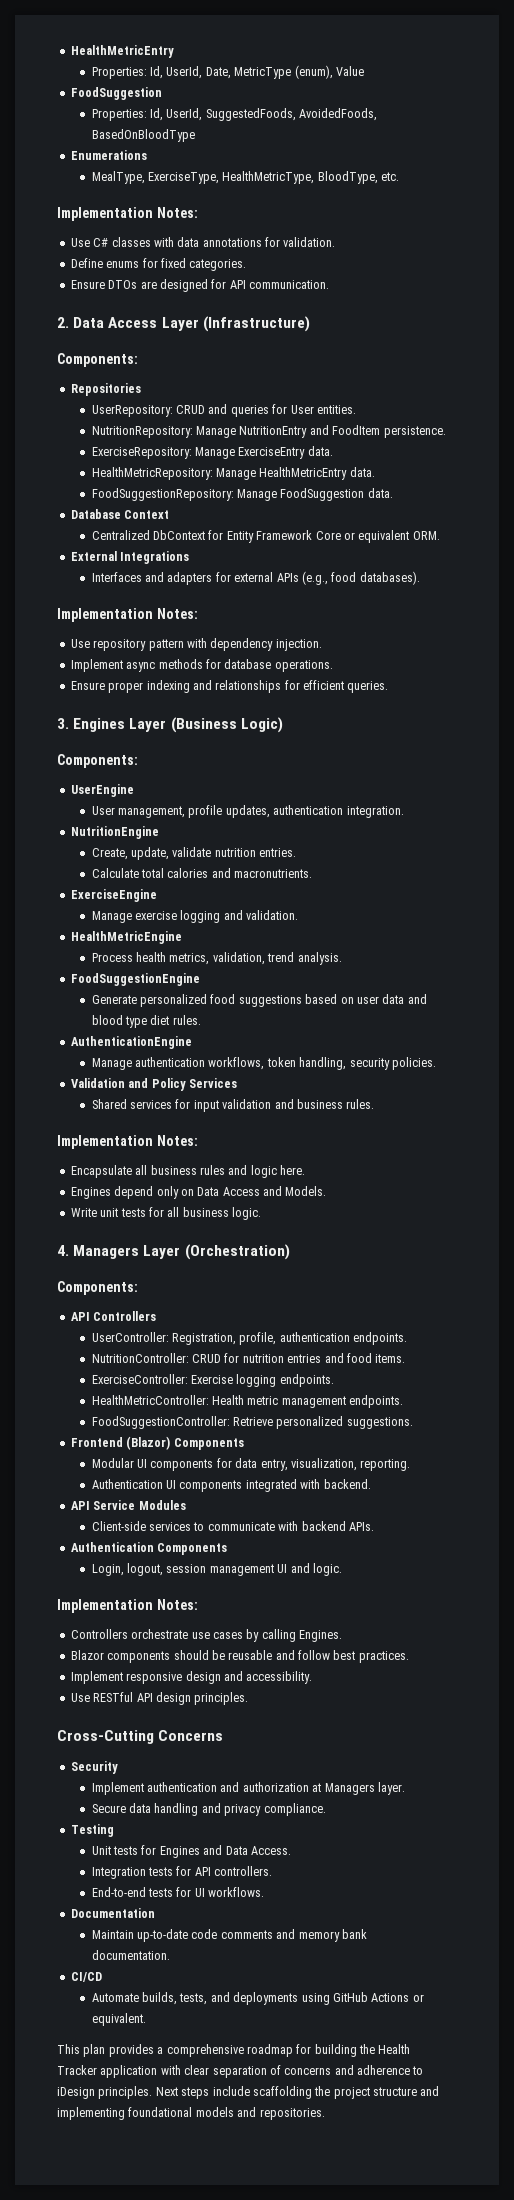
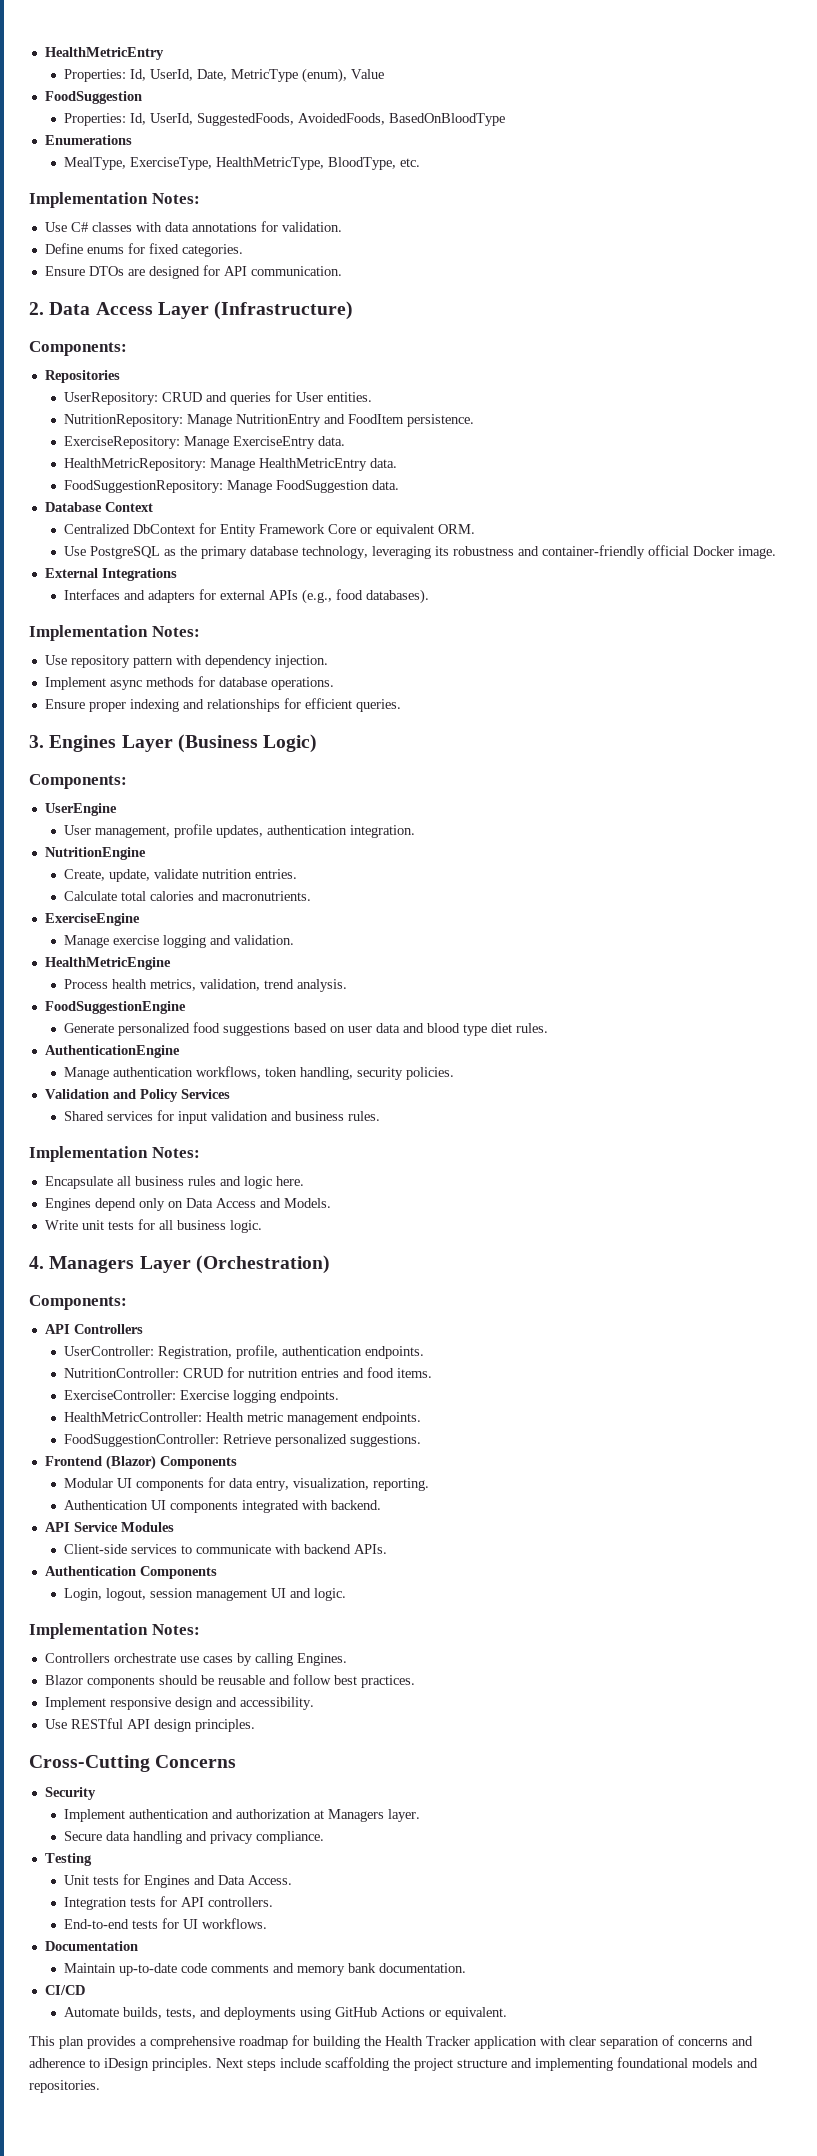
(440, 535) none -> [63,545,776,559] // Use PostgreSQL as the primary database technology, leveraging its robustness and container-friendly official Docker image.

